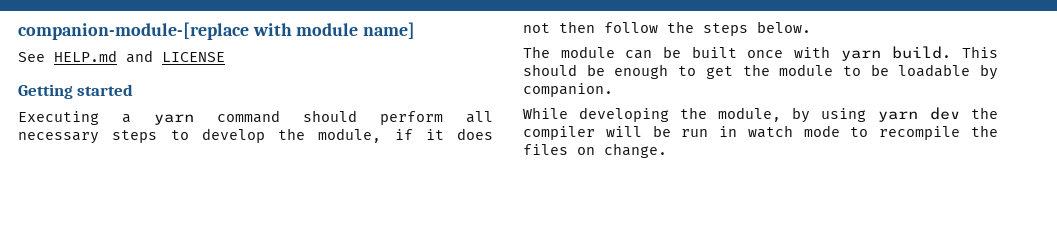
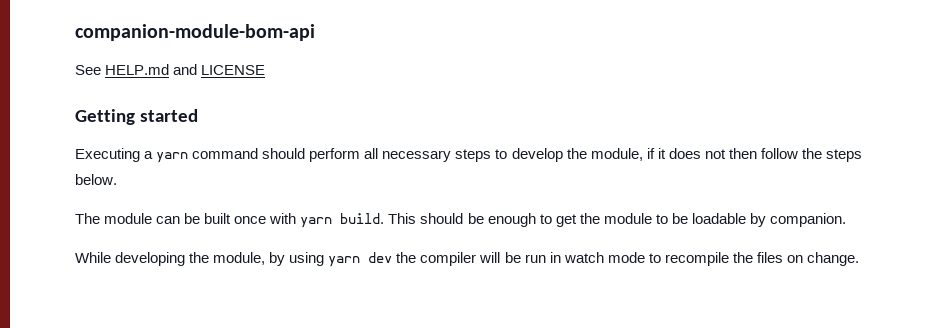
[18,22,416,40] companion-module-[replace with module name] -> [75,24,315,41] companion-module-bom-api

